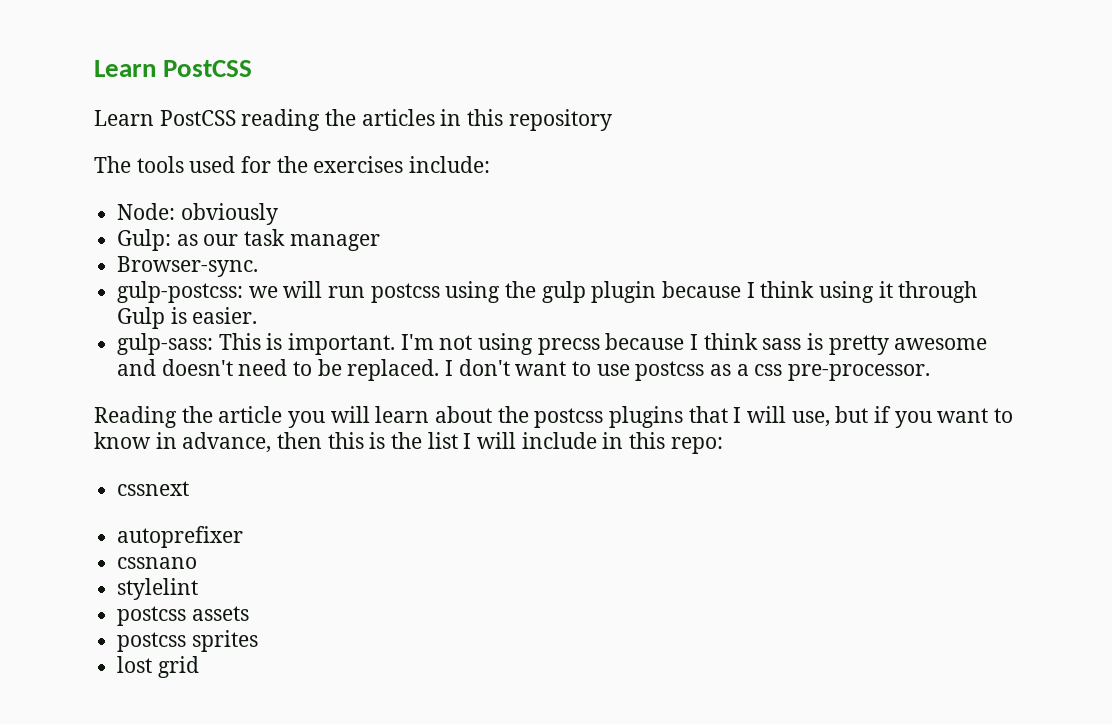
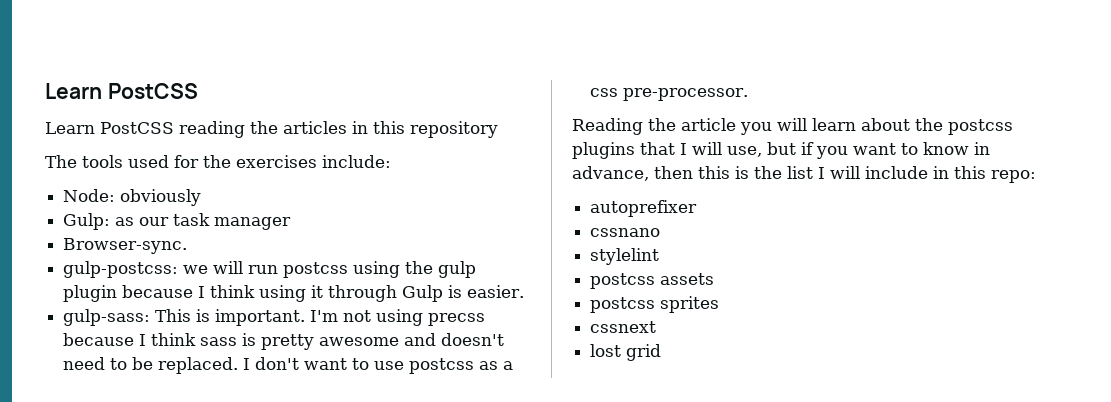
[117,481,190,496] // cssnext -> (1036, 176) none
(258, 641) none -> [590,321,657,333] // cssnext

